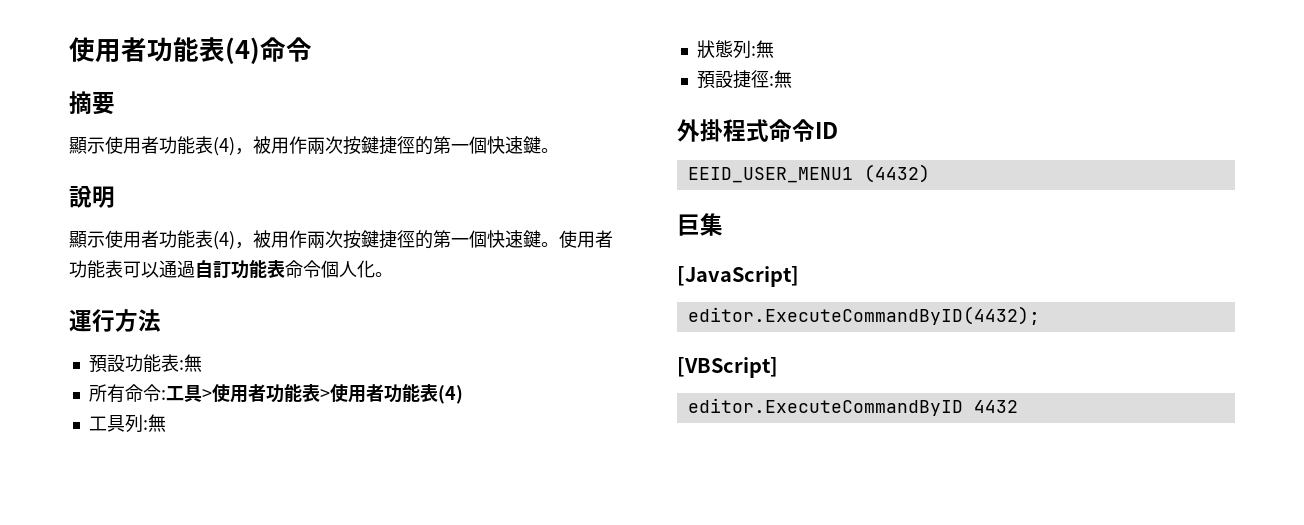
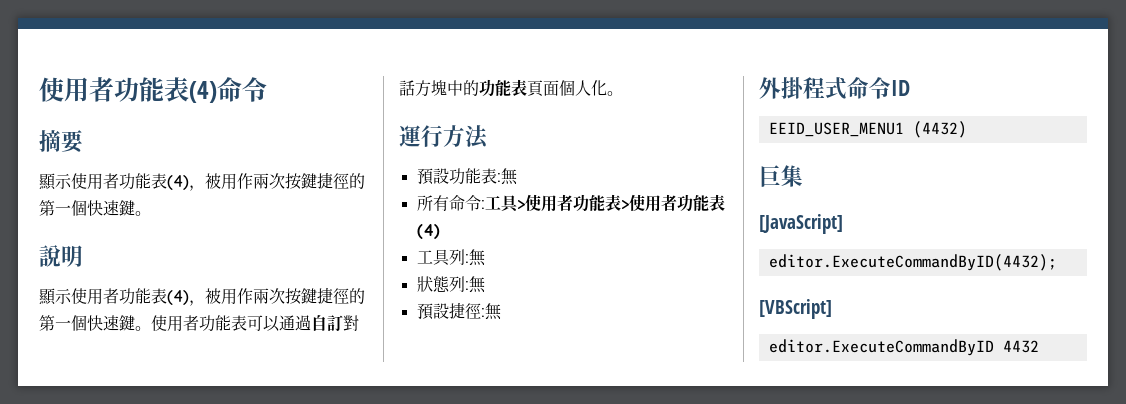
[231,260,321,279] 功能表命令 -> [343,315,359,331] [399,79,559,97] 對話方塊中的功能表頁面

